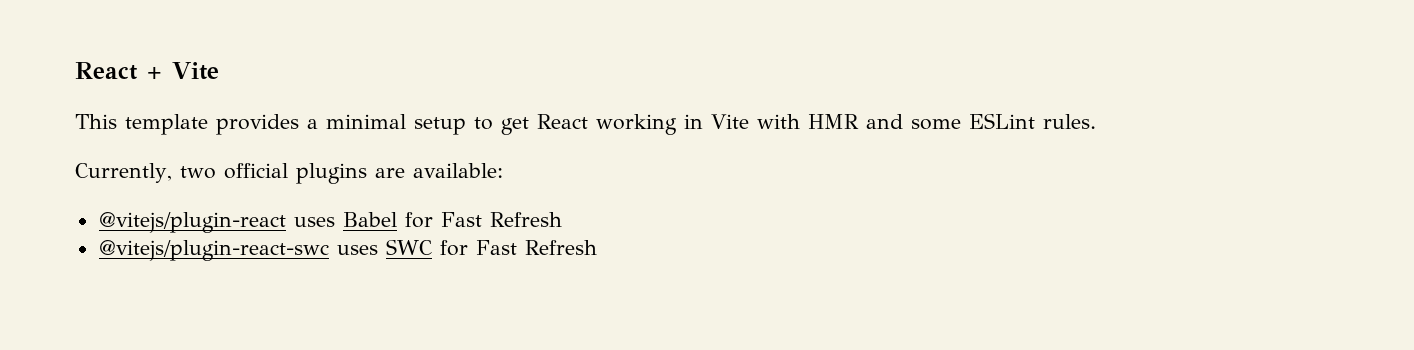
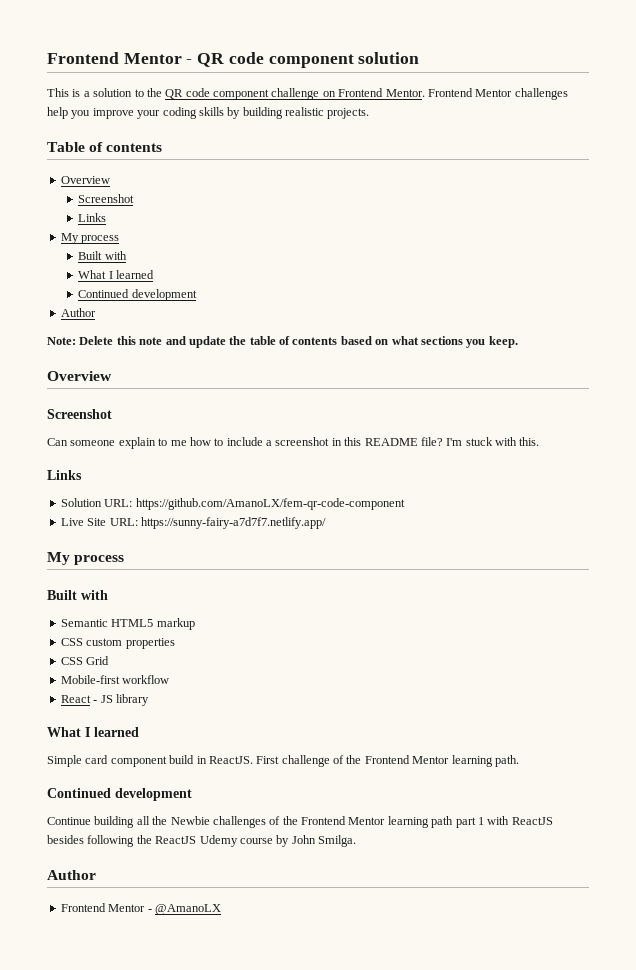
[75,62,219,80] [75,113,1096,135] [75,163,503,184] [98,212,562,233] [98,239,597,261] React + Vite // This template provides a minimal setup to get React working in Vite with HMR and some ESLint rules. // Currently, two official plugins are available: // @vitejs/plugin-react uses Babel for Fast Refresh // @vitejs/plugin-react-swc uses SWC for Fast Refresh -> [47,52,420,68] [47,88,568,100] [47,107,370,119] [47,142,163,152] [60,176,110,184] [78,194,135,203] [78,213,107,222] [60,233,120,244] [78,251,127,260] [78,270,155,279] [78,289,197,301] [60,308,96,317] [47,336,518,348] [47,371,112,381] [47,409,112,419] [47,437,540,449] [47,470,82,480] [60,498,405,510] [60,517,326,529] [47,552,125,565] [47,590,108,600] [60,618,195,630] [60,638,175,649] [60,656,110,665] [60,675,170,684] [60,694,149,706] [47,727,139,737] [47,755,519,767] [47,788,192,801] [47,816,553,828] [47,835,356,847] [47,870,96,880] [60,903,221,915] Frontend Mentor - QR code component solution // This is a solution to the QR code component challenge on Frontend Mentor. Frontend Mentor challenges help you improve your coding skills by building realistic projects. // Table of contents // Overview // Screenshot // Links // My process // Built with // What I learned // Continued development // Author // Note: Delete this note and update the table of contents based on what sections you keep. // Overview // Screenshot // Can someone explain to me how to include a screenshot in this README file? I'm stuck with this. // Links // Solution URL: https://github.com/AmanoLX/fem-qr-code-component // Live Site URL: https://sunny-fairy-a7d7f7.netlify.app/ // My process // Built with // Semantic HTML5 markup // CSS custom properties // CSS Grid // Mobile-first workflow // React - JS library // What I learned // Simple card component build in ReactJS. First challenge of the Frontend Mentor learning path. // Continued development // Continue building all the Newbie challenges of the Frontend Mentor learning path part 1 with ReactJS besides following the ReactJS Udemy course by John Smilga. // Author // Frontend Mentor - @AmanoLX

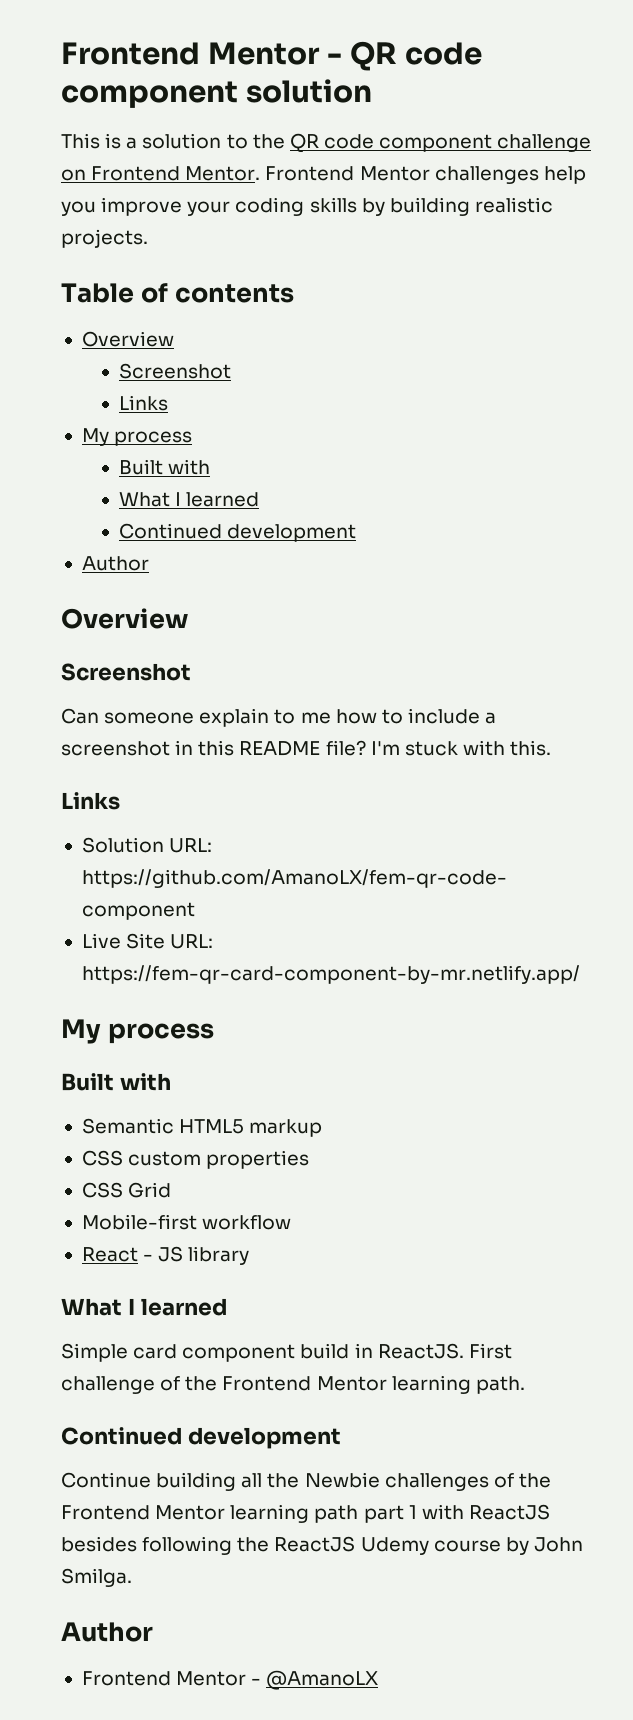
[47,336,518,348] // Note: Delete this note and update the table of contents based on what sections you keep. -> (149, 563) none
[140,517,326,529] https://sunny-fairy-a7d7f7.netlify.app/ -> [81,965,580,984] https://fem-qr-card-component-by-mr.netlify.app/

